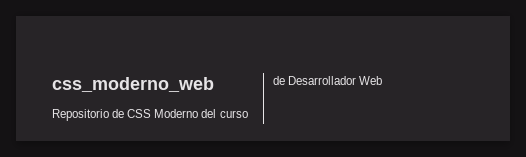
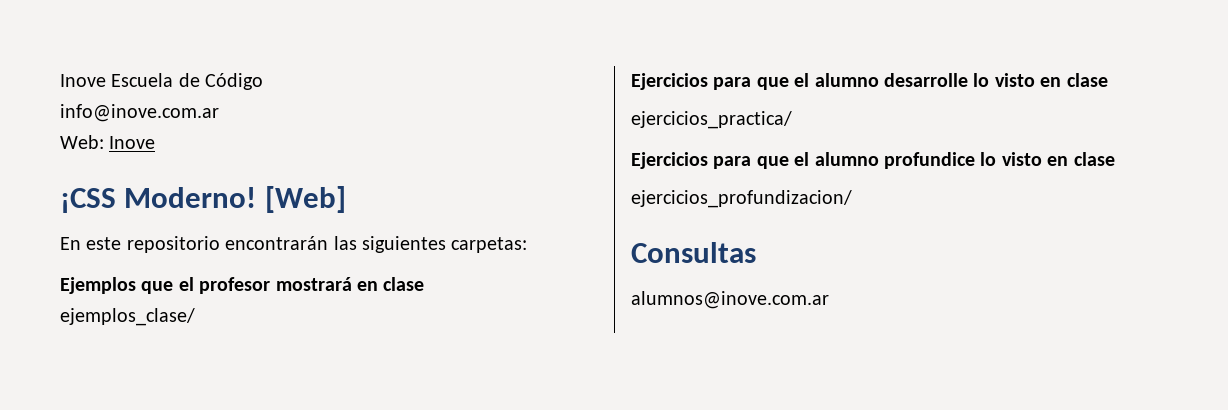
[52,77,214,92] [52,109,248,121] [273,76,383,85] css_moderno_web // Repositorio de CSS Moderno del curso de Desarrollador Web -> [60,73,264,90] [60,104,219,122] [60,135,156,149] [60,186,346,213] [60,236,528,253] [60,277,425,294] [60,308,195,326] [631,73,1108,90] [631,111,792,129] [631,152,1115,169] [631,190,852,208] [631,242,756,263] [631,291,829,309] Inove Escuela de Código // info@inove.com.ar // Web: Inove // ¡CSS Moderno! [Web] // En este repositorio encontrarán las siguientes carpetas: // Ejemplos que el profesor mostrará en clase // ejemplos_clase/ // Ejercicios para que el alumno desarrolle lo visto en clase // ejercicios_practica/ // Ejercicios para que el alumno profundice lo visto en clase // ejercicios_profundizacion/ // Consultas // alumnos@inove.com.ar

